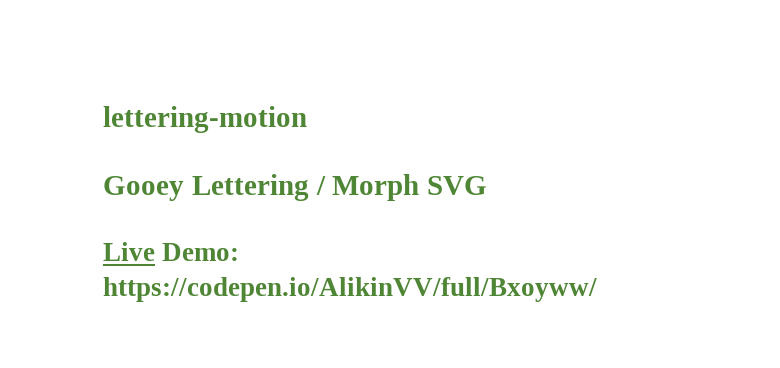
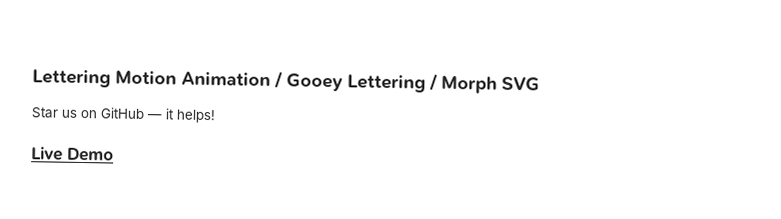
[103,106,307,133] lettering-motion // -> [32,69,283,89] Lettering Motion Animation /
(488, 185) none -> [31,107,215,124] // Star us on GitHub — it helps!
[162,243,240,261] [103,277,597,302] Demo: https://codepen.io/AlikinVV/full/Bxoyww/ -> [67,147,114,162] Demo

